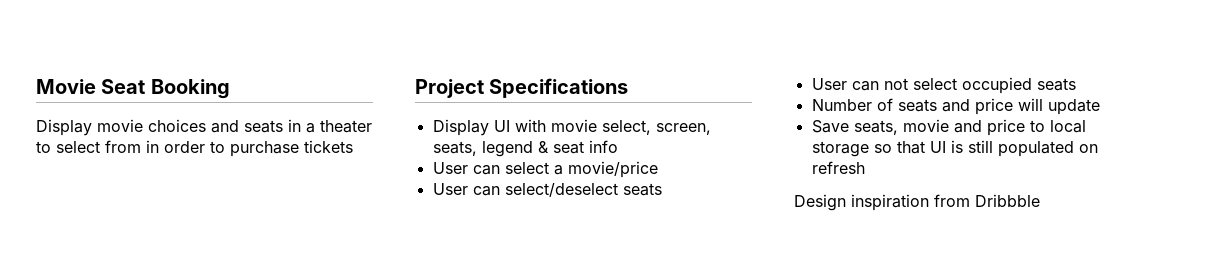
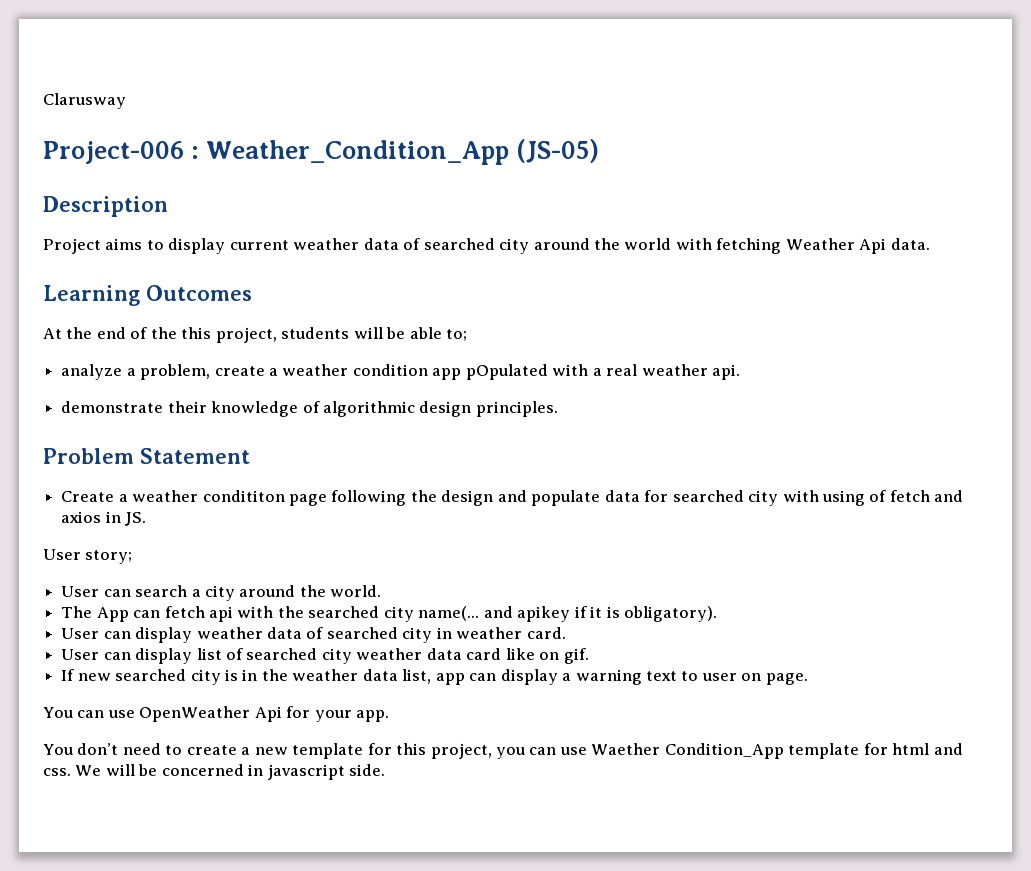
[36,79,230,99] [36,119,372,136] [36,140,353,157] [415,78,629,98] [432,119,711,136] [432,140,618,157] [432,161,658,178] [432,183,662,197] [811,77,1076,94] [811,98,1100,115] [811,119,1086,136] [811,140,1098,157] [811,161,865,174] [794,194,1040,211] Movie Seat Booking // Display movie choices and seats in a theater to select from in order to purchase tickets // Project Specifications // Display UI with movie select, screen, seats, legend & seat info // User can select a movie/price // User can select/deselect seats // User can not select occupied seats // Number of seats and price will update // Save seats, movie and price to local storage so that UI is still populated on refresh // Design inspiration from Dribbble -> [43,93,126,109] [43,139,600,165] [43,196,168,217] [43,238,930,254] [43,285,252,306] [43,327,468,343] [61,364,741,380] [61,401,558,417] [43,448,250,464] [61,490,964,506] [61,511,147,526] [43,549,133,564] [61,585,382,601] [61,606,717,622] [61,627,566,643] [61,648,589,664] [61,669,808,685] [43,706,390,722] [43,743,963,759] [43,764,386,780] Clarusway // Project-006 : Weather_Condition_App (JS-05) // Description // Project aims to display current weather data of searched city around the world with fetching Weather Api data. // Learning Outcomes // At the end of the this project, students will be able to; // analyze a problem, create a weather condition app pOpulated with a real weather api. // demonstrate their knowledge of algorithmic design principles. // Problem Statement // Create a weather condititon page following the design and populate data for searched city with using of fetch and axios in JS. // User story; // User can search a city around the world. // The App can fetch api with the searched city name(... and apikey if it is obligatory). // User can display weather data of searched city in weather card. // User can display list of searched city weather data card like on gif. // If new searched city is in the weather data list, app can display a warning text to user on page. // You can use OpenWeather Api for your app. // You don’t need to create a new template for this project, you can use Waether Condition_App template for html and css. We will be concerned in javascript side.

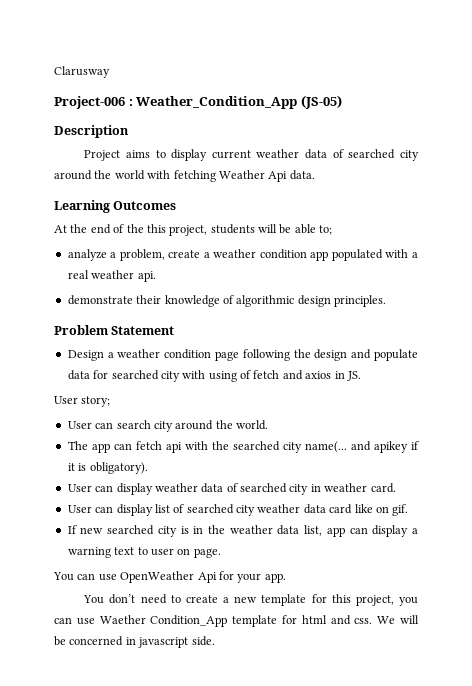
[465,364,548,380] pOpulated -> [331,249,383,261] populated
[61,490,285,502] Create a weather condititon -> [67,349,212,361] Design a weather condition
[191,589,201,597] a -> (151, 424) none
[96,607,129,622] App -> [91,443,110,453] app

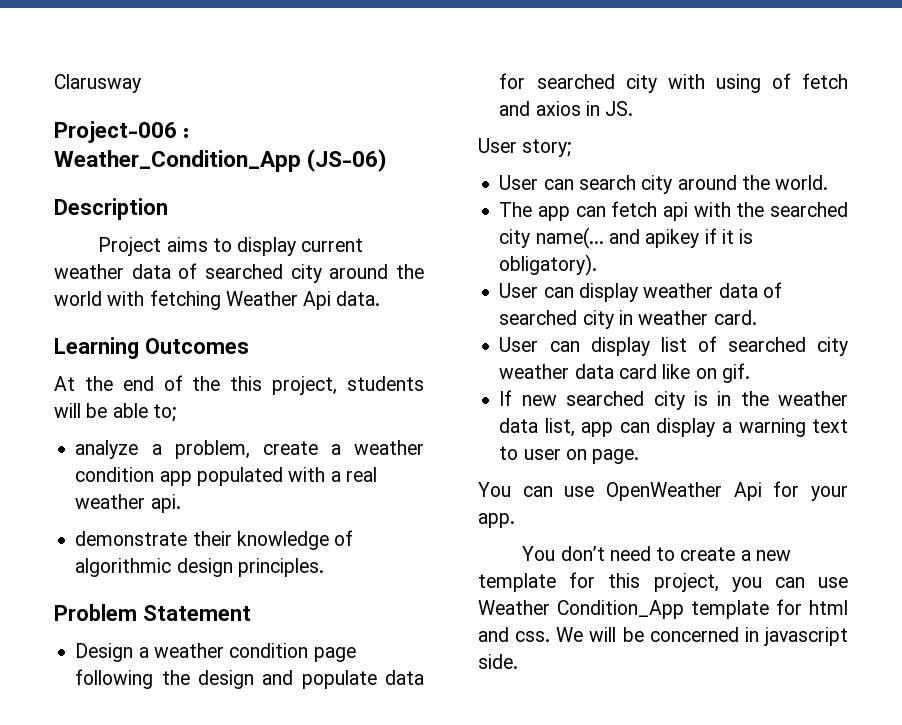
[300,95,342,109] (JS-05) -> [307,149,388,172] (JS-06)
[99,615,146,624] Waether -> [478,600,550,615] Weather

